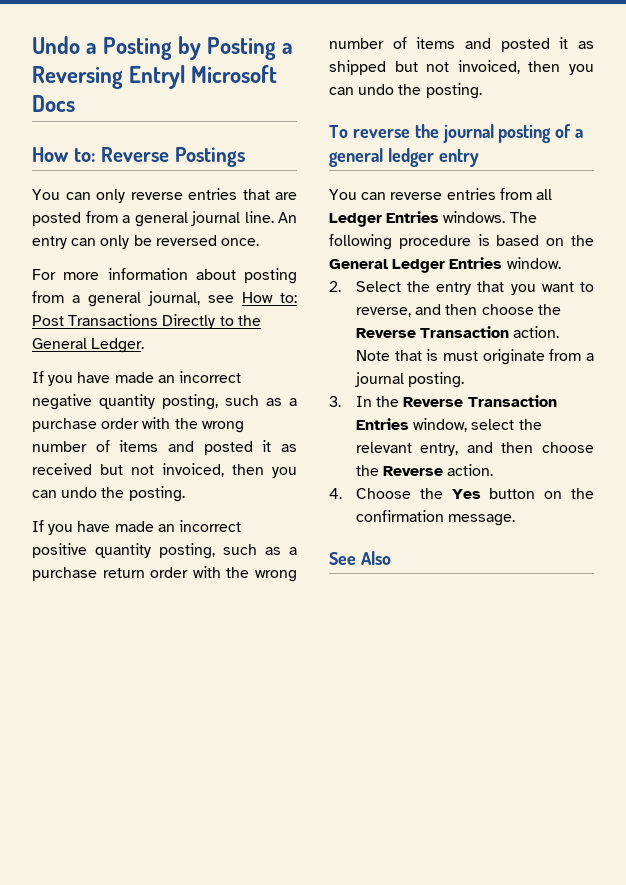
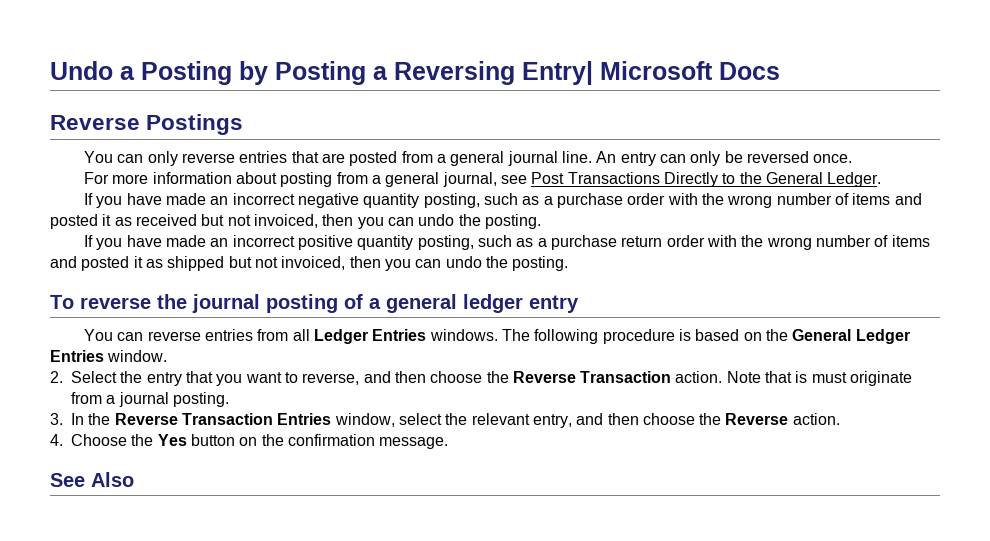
[32,147,96,162] How to: -> (780, 71) none
[242,292,297,303] How to: -> (527, 179) none

